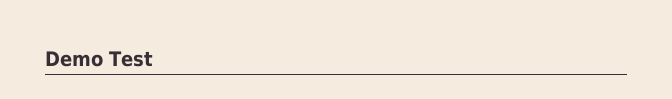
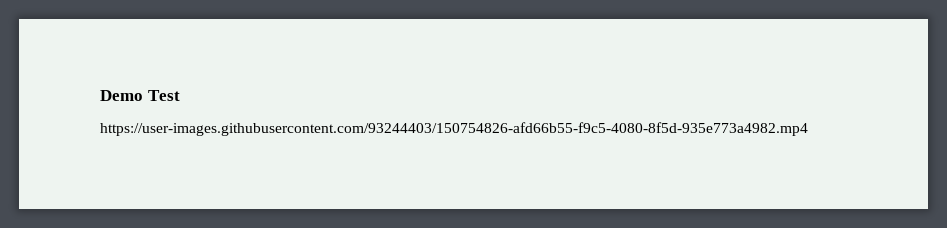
(153, 59) none -> [100,122,808,136] // https://user-images.githubusercontent.com/93244403/150754826-afd66b55-f9c5-4080-8f5d-935e773a4982.mp4

